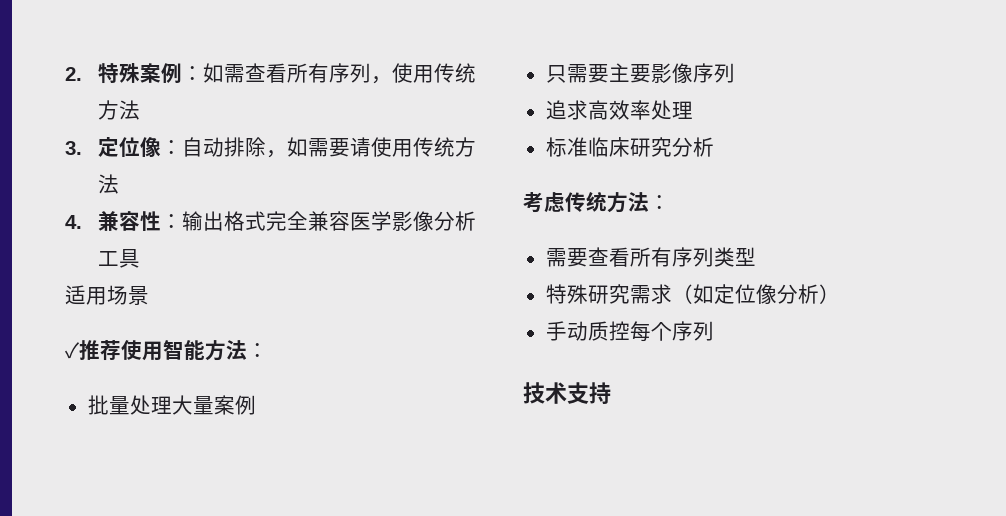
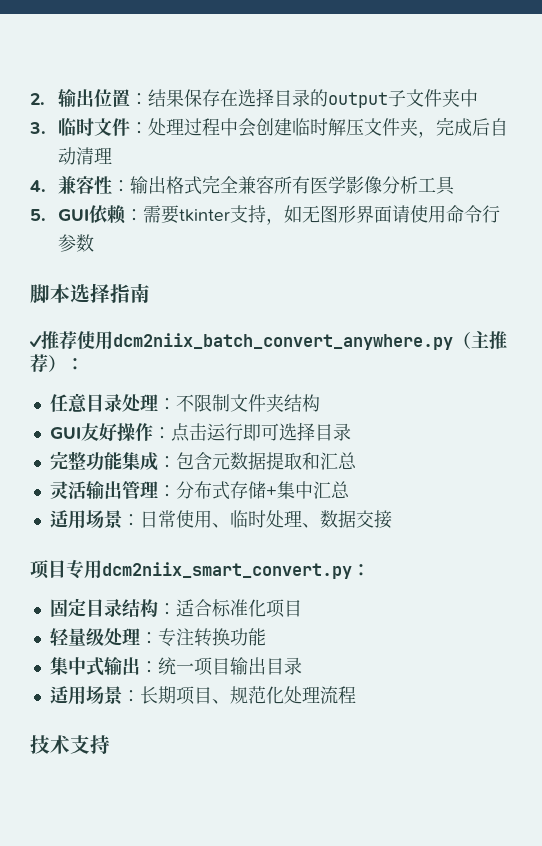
[97,63,476,84] [97,100,140,120] [65,137,476,158] [97,174,119,194] 特殊案例：如需查看所有序列，使用传统方法 // 3.定位像：自动排除，如需要请使用传统方法 -> [58,88,479,108] [29,117,509,138] [58,147,113,165] 输出位置：结果保存在选择目录的output子文件夹中 // 3.临时文件：处理过程中会创建临时解压文件夹，完成后自动清理
(350, 221) none -> [274,176,311,194] 所有
[65,285,149,305] [65,340,268,361] [87,395,256,415] [545,63,735,83] [545,100,693,120] [545,137,714,157] [523,191,670,213] [545,247,756,267] [545,284,840,304] [545,321,714,342] 适用场景 // ✓推荐使用智能方法： // 批量处理大量案例 // 只需要主要影像序列 // 追求高效率处理 // 标准临床研究分析 // 考虑传统方法： // 需要查看所有序列类型 // 特殊研究需求（如定位像分析） // 手动质控每个序列 -> [30,205,501,225] [58,234,95,252] [30,283,150,303] [30,331,507,350] [30,354,84,372] [49,393,320,413] [49,422,351,442] [49,451,357,471] [49,480,350,500] [49,510,392,529] [30,559,370,579] [49,598,302,618] [49,628,266,647] [49,656,302,676] [49,686,356,705] 5. GUI依赖：需要tkinter支持，如无图形界面请使用命令行参数 // 脚本选择指南 // ✓推荐使用dcm2niix_batch_convert_anywhere.py（主推荐）： // 任意目录处理：不限制文件夹结构 // GUI友好操作：点击运行即可选择目录 // 完整功能集成：包含元数据提取和汇总 // 灵活输出管理：分布式存储+集中汇总 // 适用场景：日常使用、临时处理、数据交接 // 项目专用dcm2niix_smart_convert.py： // 固定目录结构：适合标准化项目 // 轻量级处理：专注转换功能 // 集中式输出：统一项目输出目录 // 适用场景：长期项目、规范化处理流程

